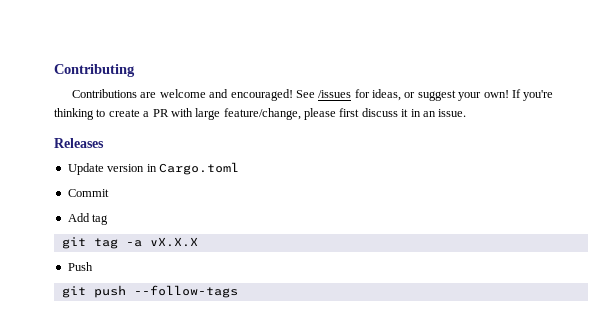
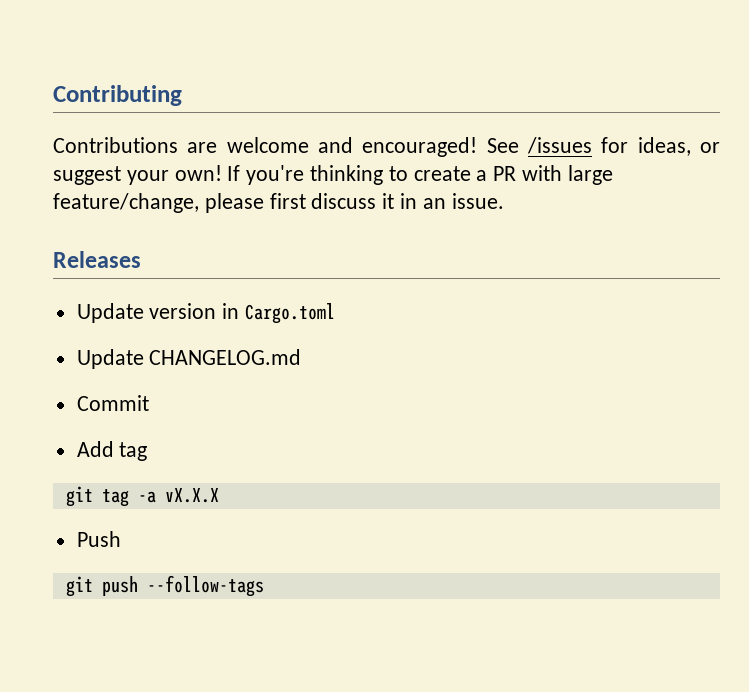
(239, 168) none -> [76,349,302,369] // Update CHANGELOG.md

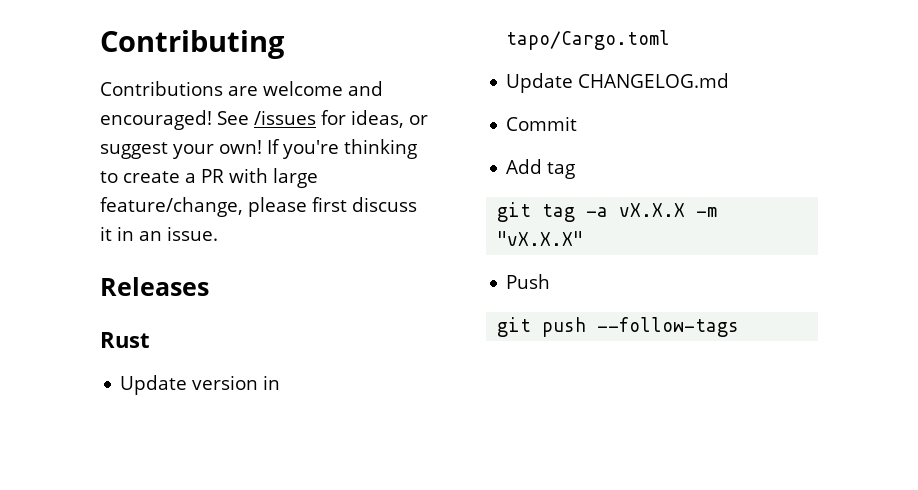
(141, 259) none -> [100,332,150,348] // Rust
[245,303,336,324] Cargo.toml -> [506,30,671,50] tapo/Cargo.toml
(219, 495) none -> [696,207,718,217] [497,231,584,246] -m "vX.X.X"

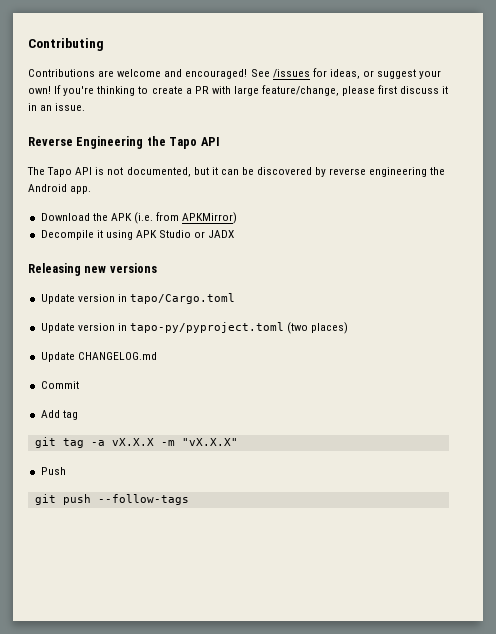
[100,277,209,296] [100,332,150,348] [120,375,281,395] [506,30,671,50] Releases // Rust // Update version in tapo/Cargo.toml -> [28,136,220,149] [27,167,446,177] [28,184,92,194] [40,212,238,224] [40,230,235,240] [28,263,157,276] [40,293,235,304] [40,322,349,334] Reverse Engineering the Tapo API // The Tapo API is not documented, but it can be discovered by reverse engineering the Android app. // Download the APK (i.e. from APKMirror) // Decompile it using APK Studio or JADX // Releasing new versions // Update version in tapo/Cargo.toml // Update version in tapo-py/pyproject.toml (two places)

